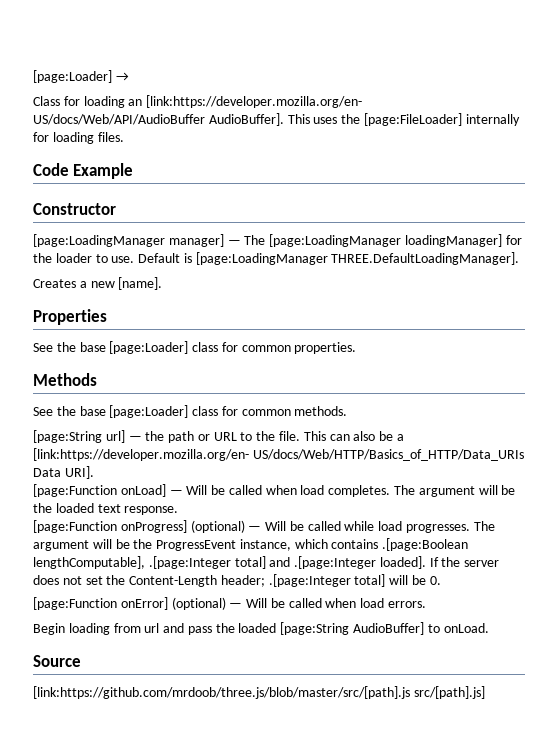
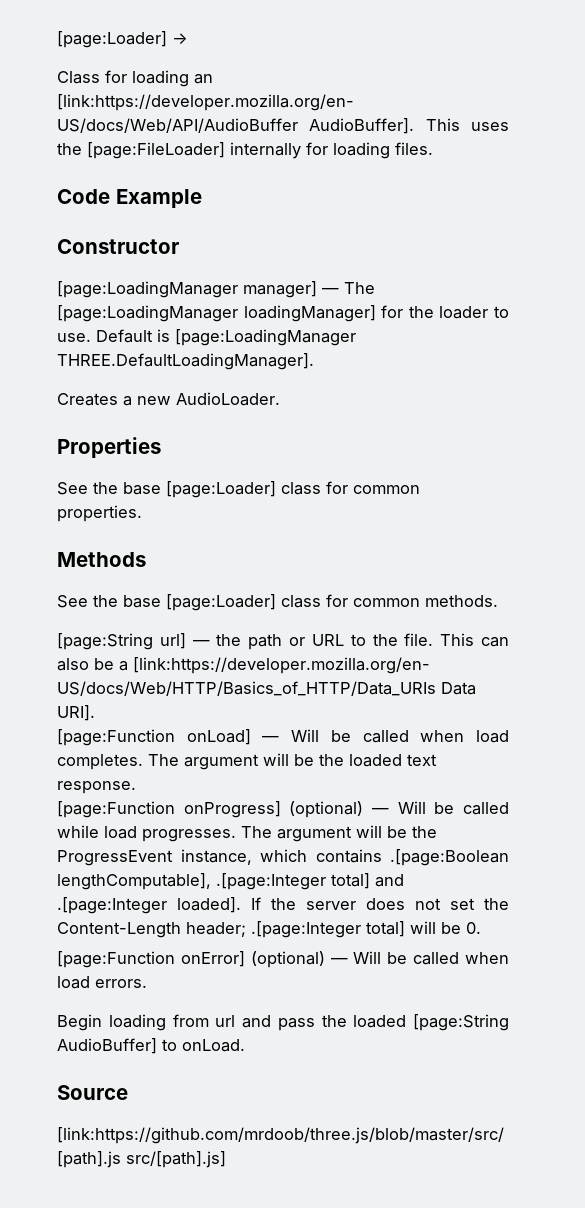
[118,277,163,290] [name]. -> [176,392,280,406] AudioLoader.

